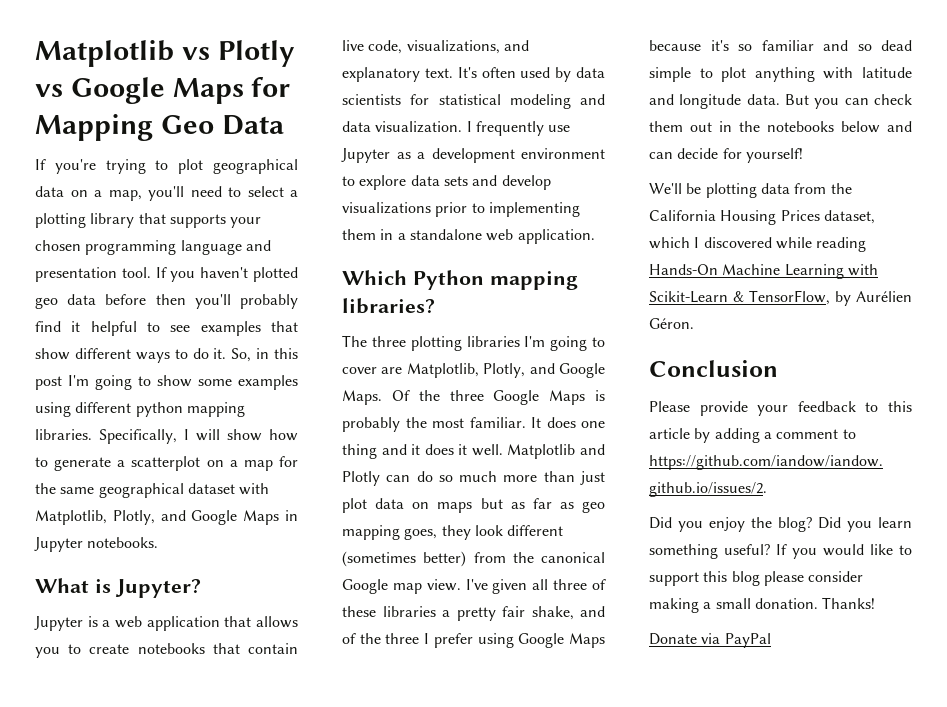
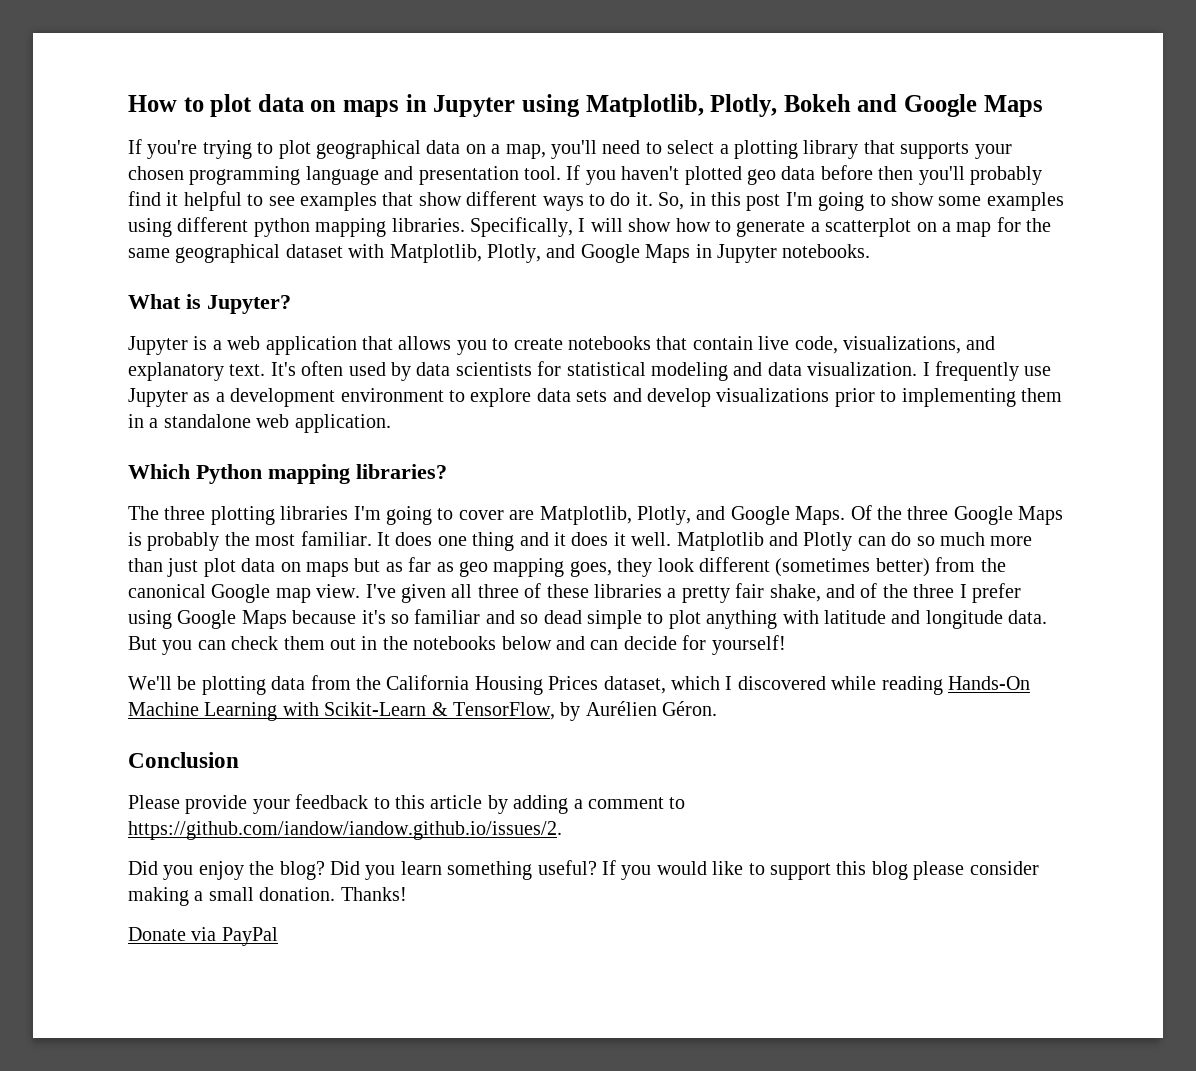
[35,40,295,67] [35,77,291,104] [35,114,284,141] Matplotlib vs Plotly vs Google Maps for Mapping Geo Data -> [128,94,1043,117] How to plot data on maps in Jupyter using Matplotlib, Plotly, Bokeh and Google Maps

